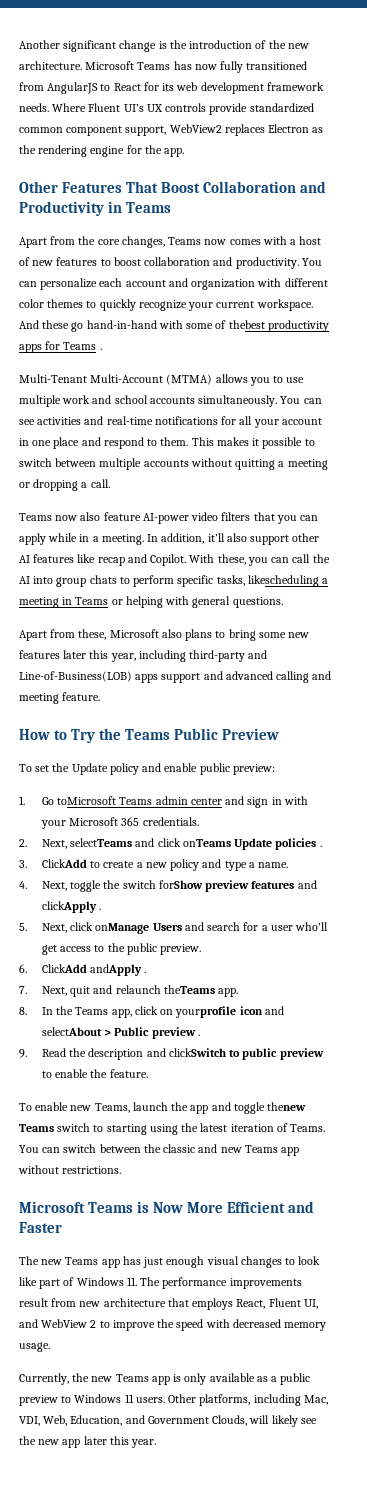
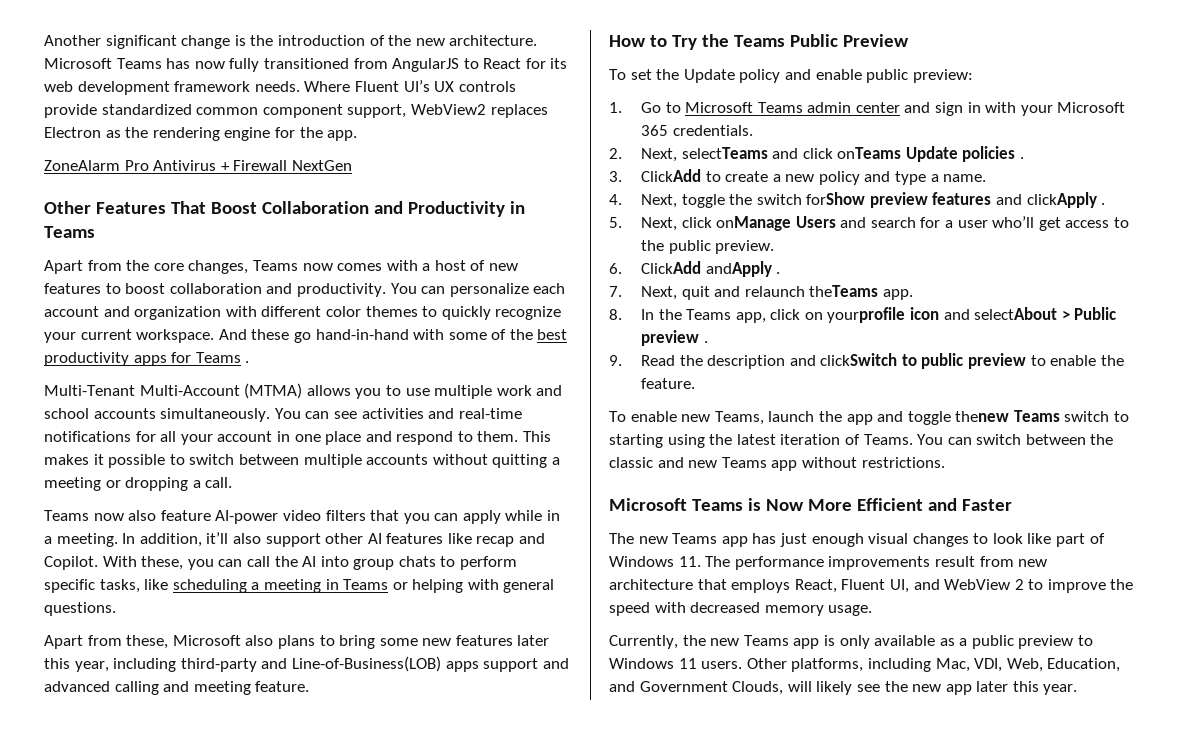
(185, 152) none -> [44,160,352,171] // ZoneAlarm Pro Antivirus + Firewall NextGen
[228,320,265,329] thebest -> [509,329,568,340] the best
[247,575,319,587] likescheduling -> [144,579,247,593] like scheduling
[57,796,117,805] toMicrosoft -> [665,102,754,113] to Microsoft

